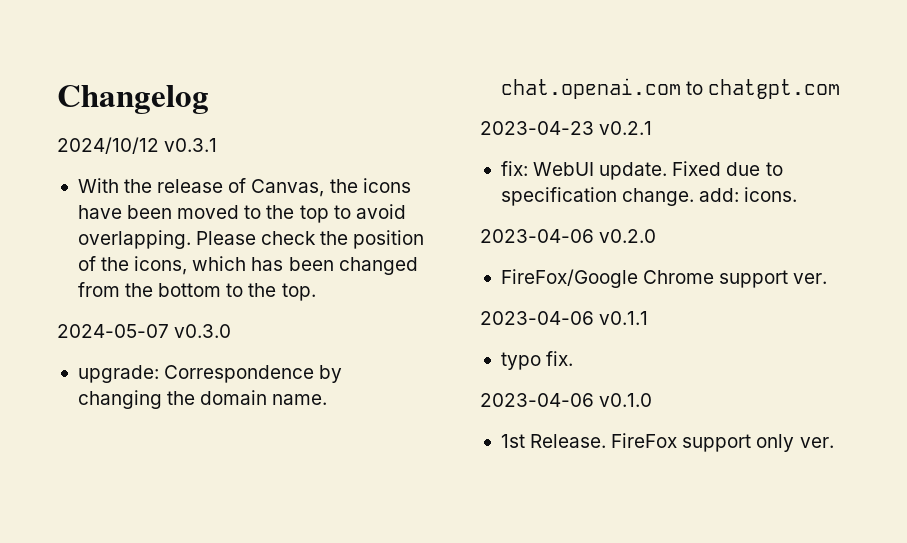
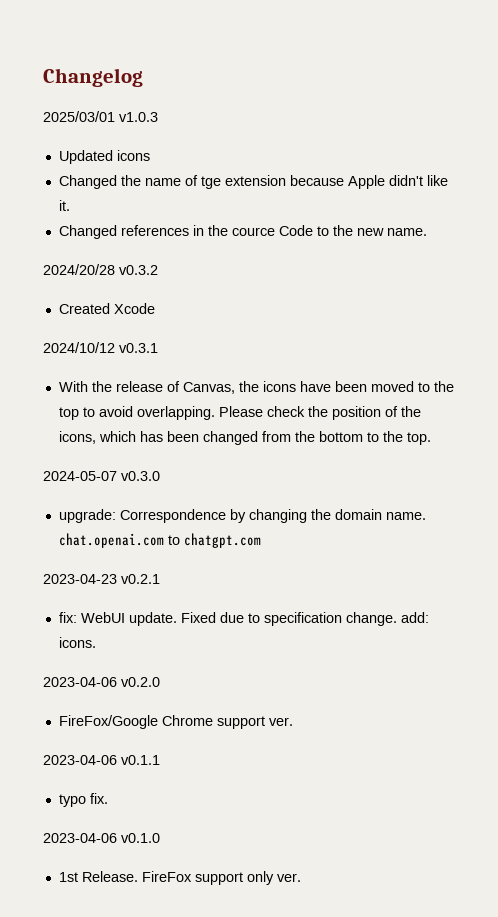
(209, 99) none -> [43,111,158,122] [58,150,150,164] [58,175,448,189] [58,200,70,211] [58,225,427,239] [43,264,158,275] [58,303,155,314] // 2025/03/01 v1.0.3 // Updated icons // Changed the name of tge extension because Apple didn't like it. // Changed references in the cource Code to the new name. // 2024/20/28 v0.3.2 // Created Xcode

